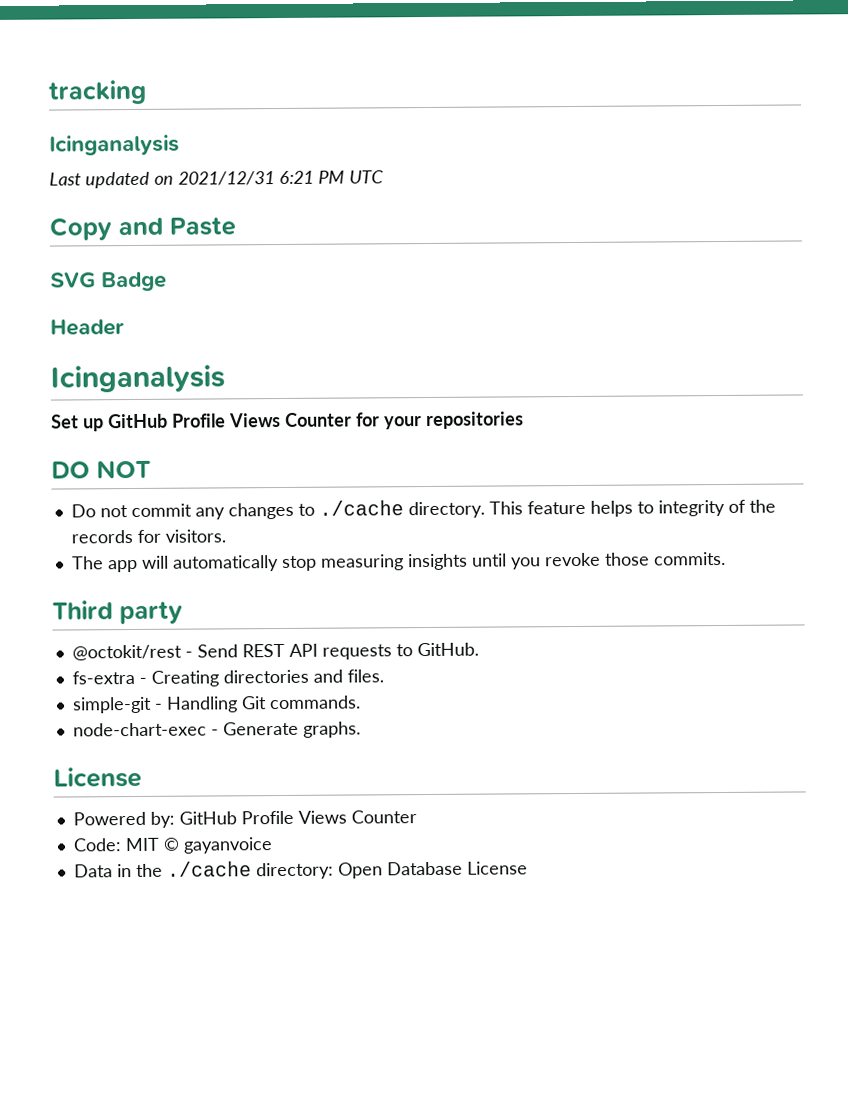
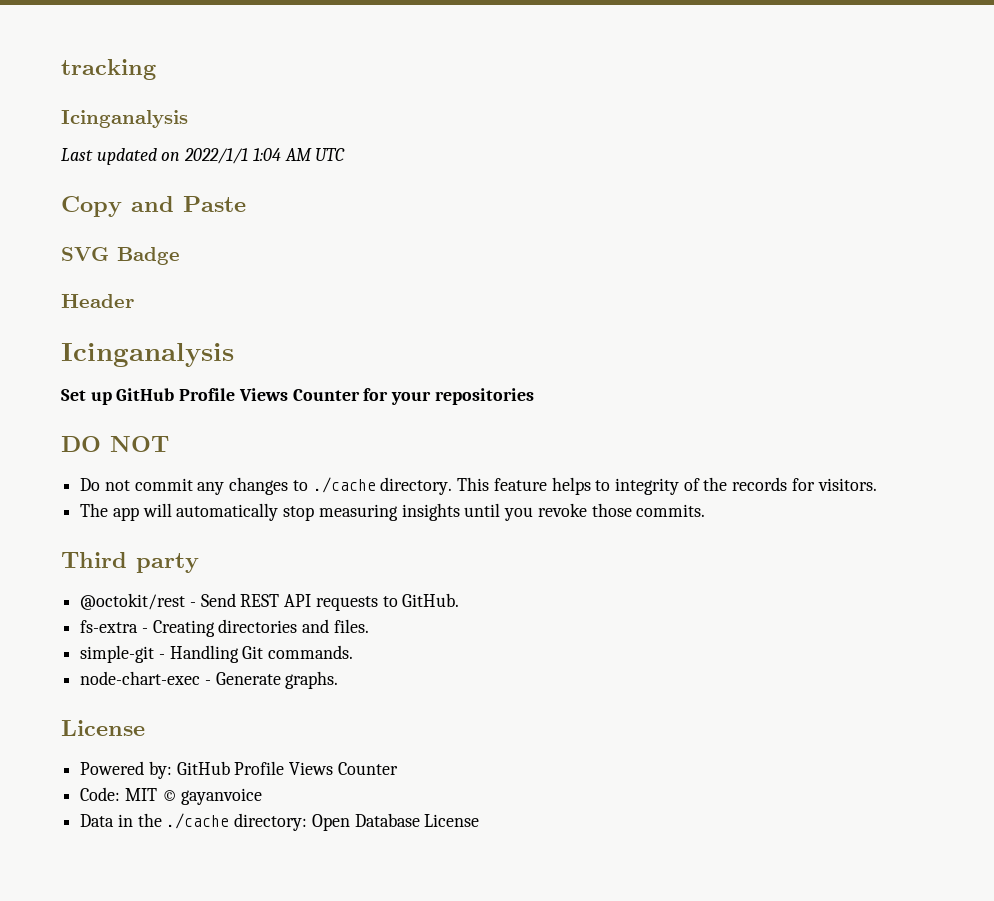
[178,170,345,186] 2021/12/31 6:21 PM -> [184,148,312,164] 2022/1/1 1:04 AM

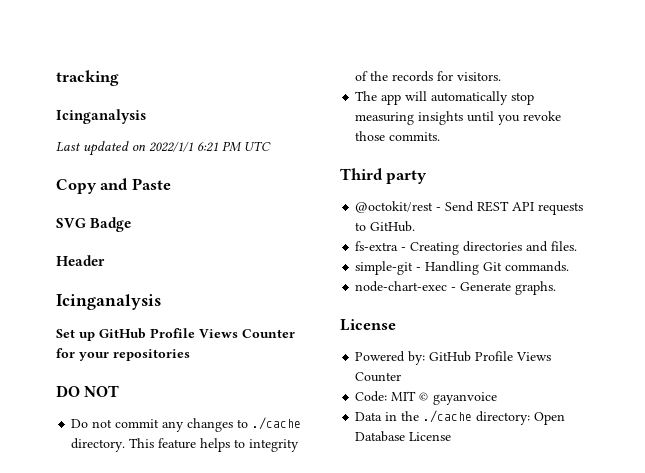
[252,148,312,161] 1:04 AM -> [197,141,242,152] 6:21 PM

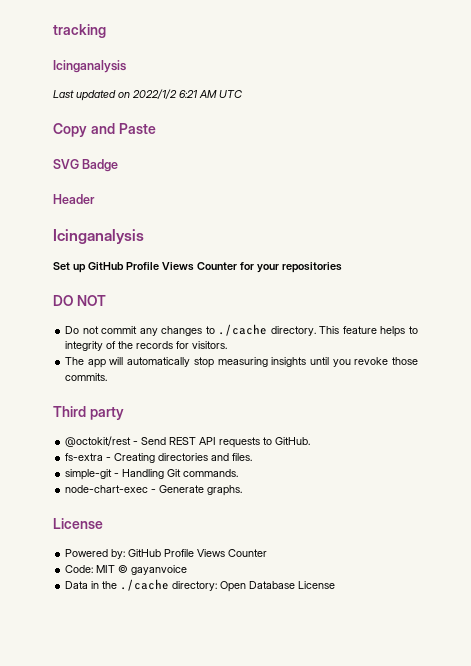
[149,141,242,152] 2022/1/1 6:21 PM -> [132,89,217,99] 2022/1/2 6:21 AM

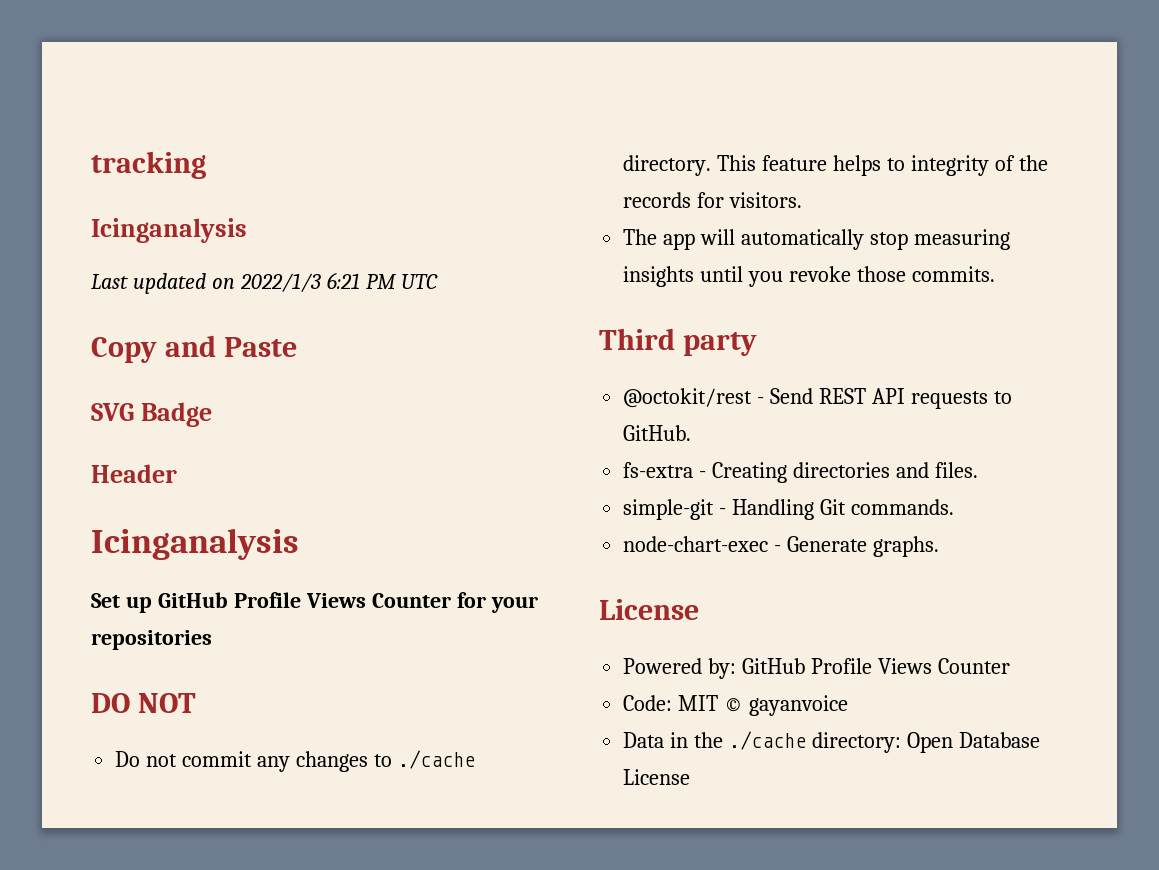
[132,89,217,99] 2022/1/2 6:21 AM -> [239,272,396,292] 2022/1/3 6:21 PM

